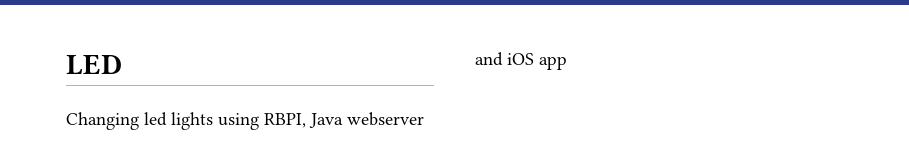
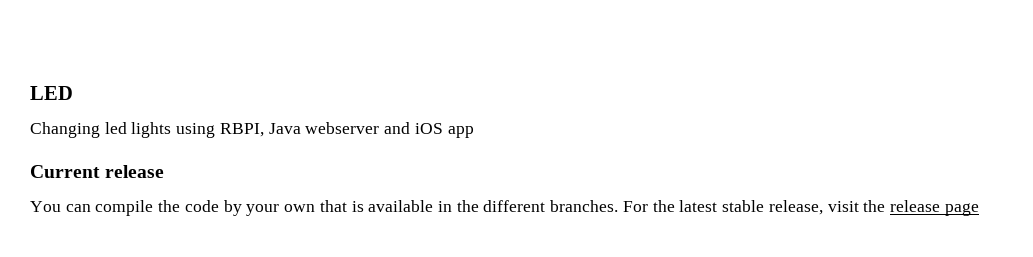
(567, 63) none -> [30,165,165,178] [30,200,979,216] // Current release // You can compile the code by your own that is available in the different branches. For the latest stable release, visit the release page

